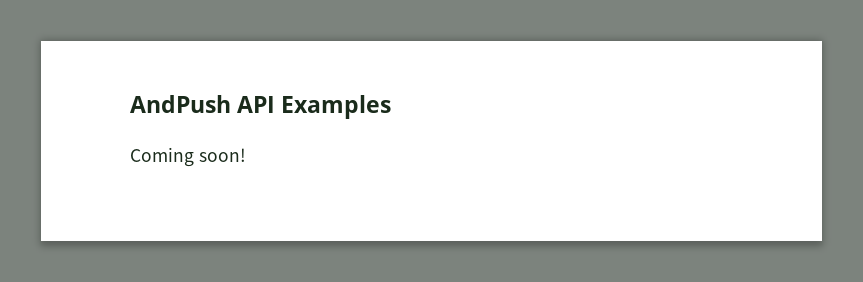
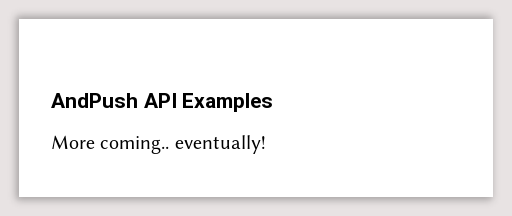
[130,147,247,167] Coming soon! -> [51,135,266,154] More coming.. eventually!

